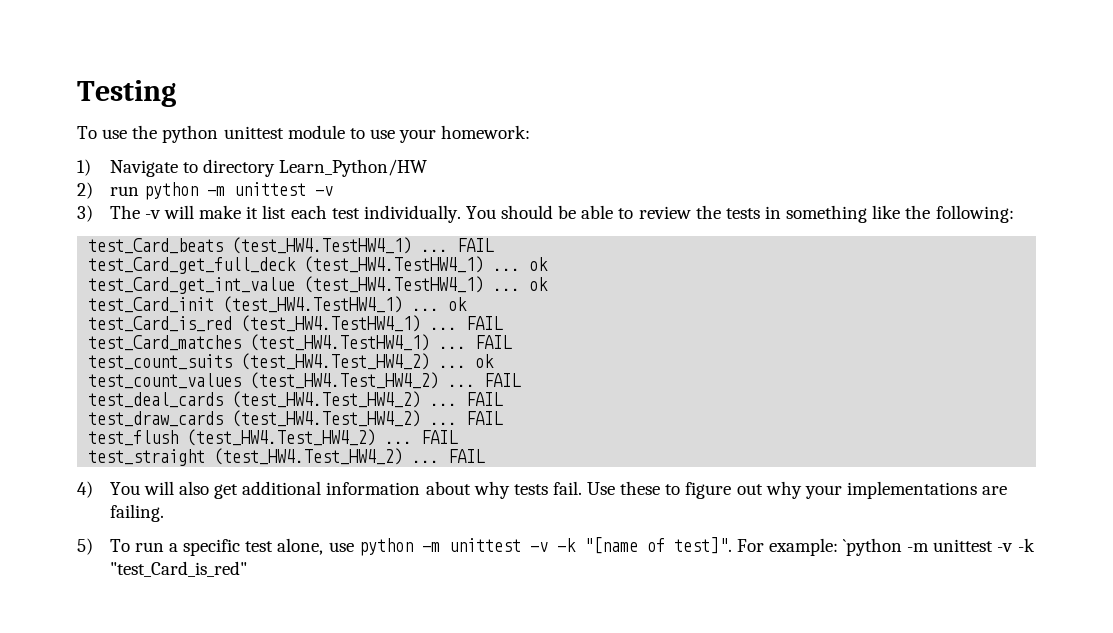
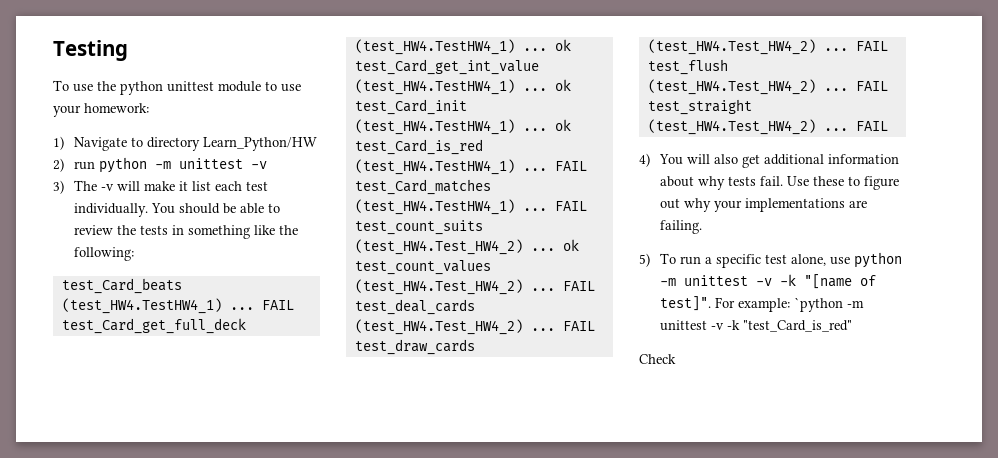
(247, 569) none -> [639,354,676,364] // Check

